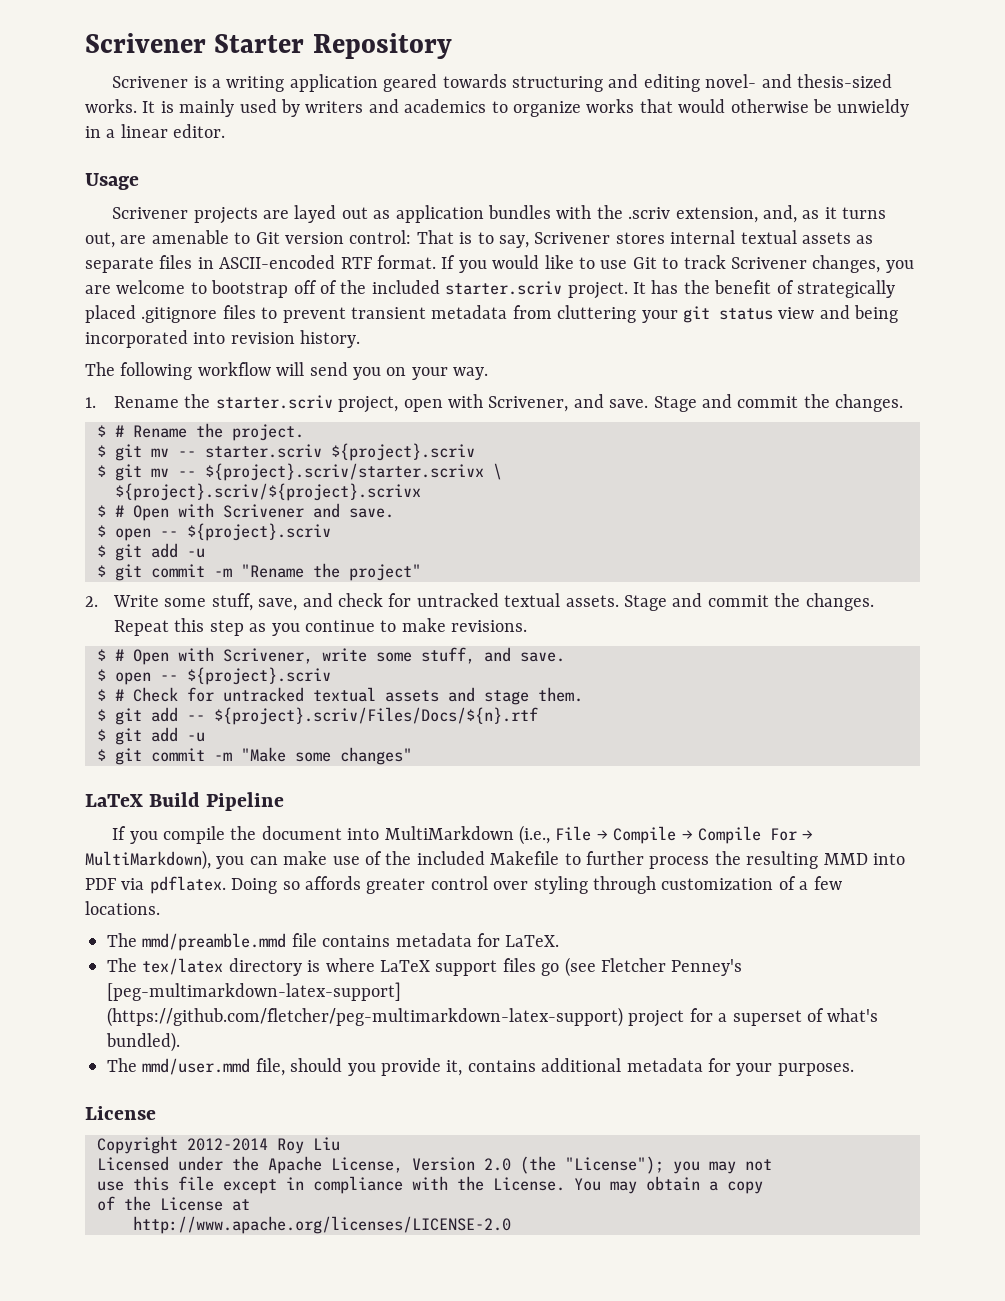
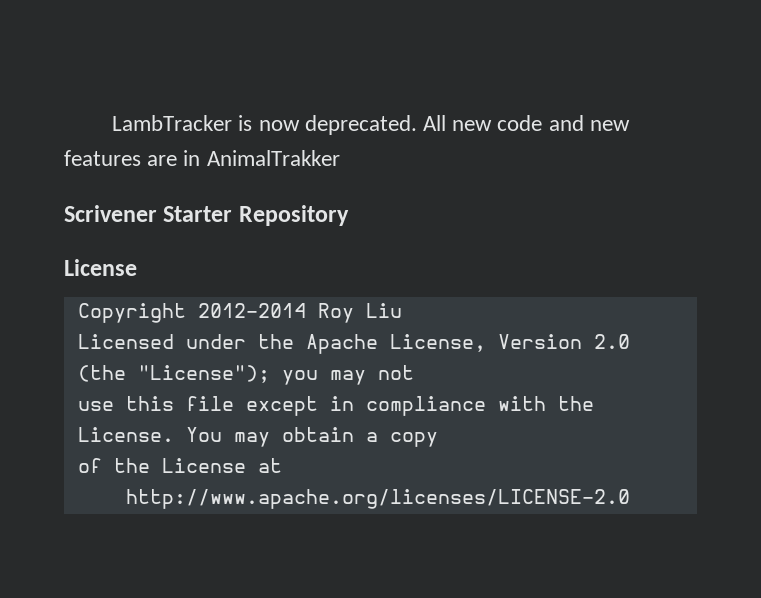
[85,33,452,59] [112,74,892,92] [85,99,910,117] [85,124,226,138] [85,173,139,190] [112,205,887,224] [85,230,874,248] [85,255,914,273] [85,280,895,299] [85,305,899,323] [85,330,361,348] [85,362,489,380] [85,394,904,413] [97,423,304,441] [97,443,475,461] [97,463,502,481] [115,483,421,501] [97,503,394,521] [97,523,331,541] [97,543,205,561] [97,563,421,581] [85,593,874,611] [114,618,528,636] [97,647,565,665] [97,667,331,685] [97,687,583,705] [97,707,538,725] [97,727,205,745] [97,747,412,765] [85,792,285,811] [112,825,814,845] [85,850,905,870] [85,876,842,894] [85,901,160,915] [107,933,560,951] [107,957,743,977] [107,982,401,1001] [107,1007,879,1027] [106,1032,180,1052] [107,1058,854,1076] Scrivener Starter Repository // Scrivener is a writing application geared towards structuring and editing novel- and thesis-sized works. It is mainly used by writers and academics to organize works that would otherwise be unwieldy in a linear editor. // Usage // Scrivener projects are layed out as application bundles with the .scriv extension, and, as it turns out, are amenable to Git version control: That is to say, Scrivener stores internal textual assets as separate files in ASCII-encoded RTF format. If you would like to use Git to track Scrivener changes, you are welcome to bootstrap off of the included starter.scriv project. It has the benefit of strategically placed .gitignore files to prevent transient metadata from cluttering your git status view and being incorporated into revision history. // The following workflow will send you on your way. // 1. Rename the starter.scriv project, open with Scrivener, and save. Stage and commit the changes. // $ # Rename the project. // $ git mv -- starter.scriv ${project}.scriv // $ git mv -- ${project}.scriv/starter.scrivx \ // ${project}.scriv/${project}.scrivx // $ # Open with Scrivener and save. // $ open -- ${project}.scriv // $ git add -u // $ git commit -m "Rename the project" // 2. Write some stuff, save, and check for untracked textual assets. Stage and commit the changes. Repeat this step as you continue to make revisions. // $ # Open with Scrivener, write some stuff, and save. // $ open -- ${project}.scriv // $ # Check for untracked textual assets and stage them. // $ git add -- ${project}.scriv/Files/Docs/${n}.rtf // $ git add -u // $ git commit -m "Make some changes" // LaTeX Build Pipeline // If you compile the document into MultiMarkdown (i.e., File → Compile → Compile For → MultiMarkdown), you can make use of the included Makefile to further process the resulting MMD into PDF via pdflatex. Doing so affords greater control over styling through customization of a few locations. // The mmd/preamble.mmd file contains metadata for LaTeX. // The tex/latex directory is where LaTeX support files go (see Fletcher Penney's [peg-multimarkdown-latex-support] (https://github.com/fletcher/peg-multimarkdown-latex-support) project for a superset of what's bundled). // The mmd/user.mmd file, should you provide it, contains additional metadata for your purposes. -> [112,115,630,135] [64,150,340,166] [64,205,349,226] LambTracker is now deprecated. All new code and new features are in AnimalTrakker // Scrivener Starter Repository

